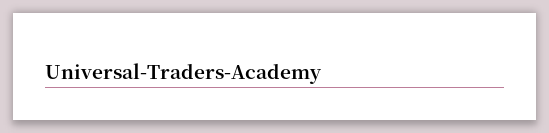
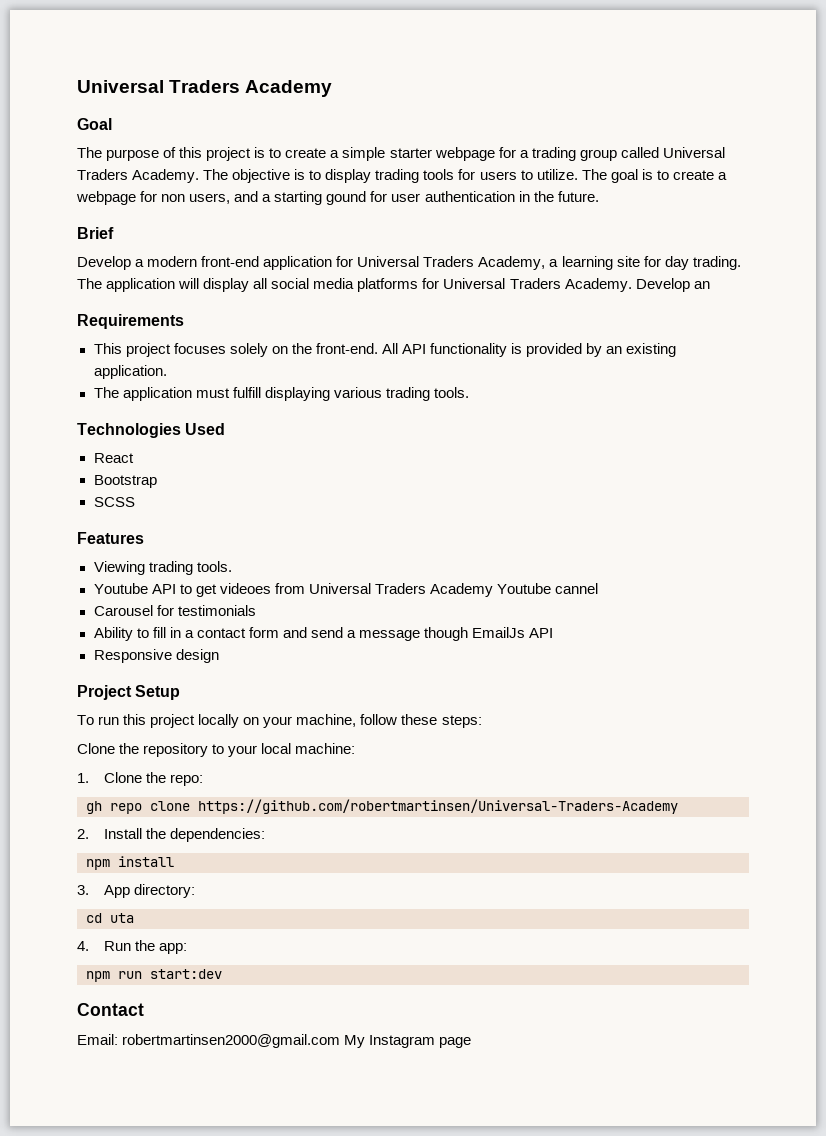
[45,63,322,84] Universal-Traders-Academy -> [77,80,333,97] [77,118,112,130] [77,147,725,161] [77,169,727,183] [76,191,599,205] [77,227,114,239] [77,256,741,270] [77,278,710,292] [77,314,184,329] [93,343,677,357] [93,365,167,379] [93,387,469,401] [77,423,226,438] [93,453,134,463] [93,475,157,488] [93,497,135,507] [77,532,144,544] [93,561,232,575] [93,583,598,597] [93,605,256,616] [93,627,554,641] [93,649,219,663] [77,685,181,700] [77,714,482,728] [77,743,356,757] [77,772,203,786] [86,799,678,814] [77,828,265,842] [86,856,174,870] [77,884,195,898] [86,913,134,923] [77,940,187,954] [86,969,222,982] [77,1003,144,1016] [77,1034,472,1048] Universal Traders Academy // Goal // The purpose of this project is to create a simple starter webpage for a trading group called Universal Traders Academy. The objective is to display trading tools for users to utilize. The goal is to create a webpage for non users, and a starting gound for user authentication in the future. // Brief // Develop a modern front-end application for Universal Traders Academy, a learning site for day trading. The application will display all social media platforms for Universal Traders Academy. Develop an // Requirements // This project focuses solely on the front-end. All API functionality is provided by an existing application. // The application must fulfill displaying various trading tools. // Technologies Used // React // Bootstrap // SCSS // Features // Viewing trading tools. // Youtube API to get videoes from Universal Traders Academy Youtube cannel // Carousel for testimonials // Ability to fill in a contact form and send a message though EmailJs API // Responsive design // Project Setup // To run this project locally on your machine, follow these steps: // Clone the repository to your local machine: // 1. Clone the repo: // gh repo clone https://github.com/robertmartinsen/Universal-Traders-Academy // 2. Install the dependencies: // npm install // 3. App directory: // cd uta // 4. Run the app: // npm run start:dev // Contact // Email: robertmartinsen2000@gmail.com My Instagram page

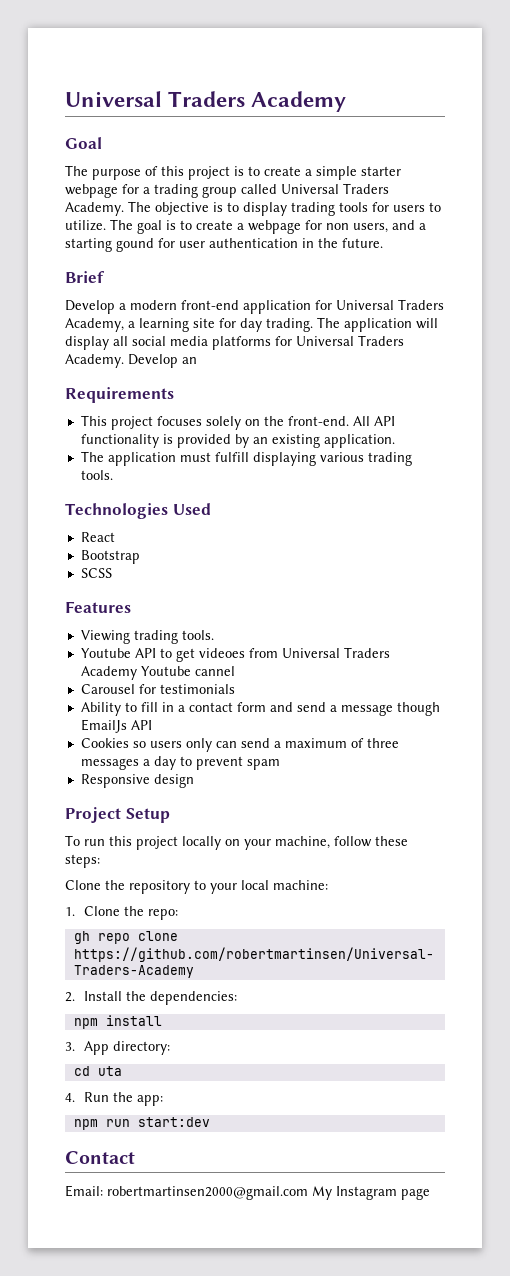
(554, 633) none -> [80,738,399,752] [80,756,280,770] // Cookies so users only can send a maximum of three messages a day to prevent spam

